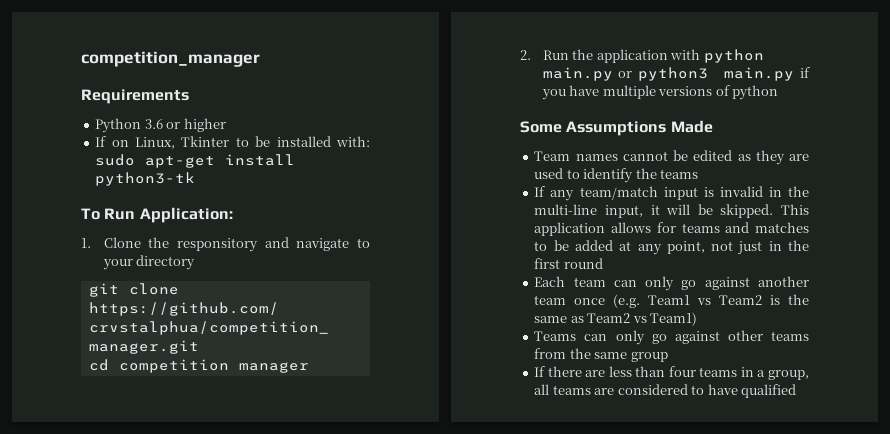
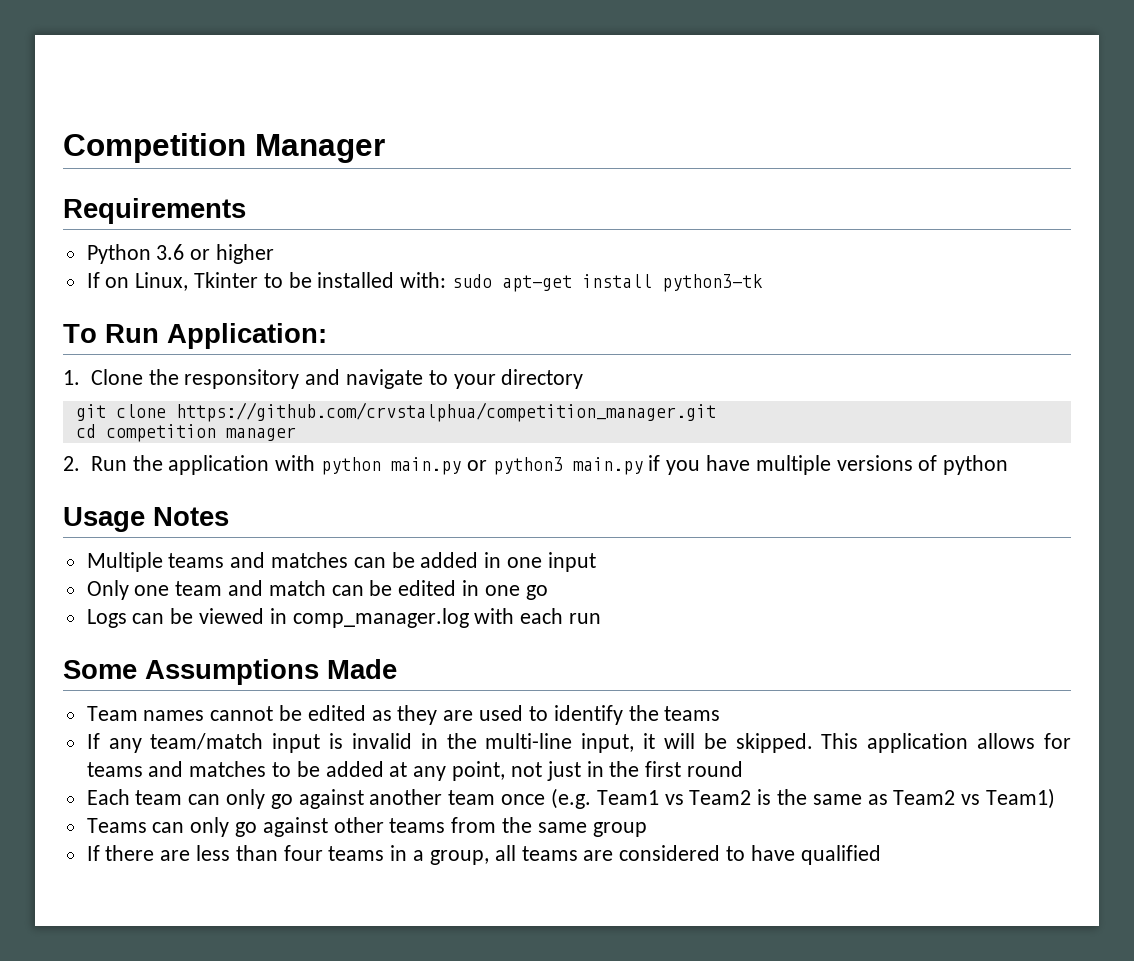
[81,51,260,67] competition_manager -> [63,133,385,163] Competition Manager
(779, 92) none -> [63,507,229,532] [86,552,596,572] [86,580,548,600] [86,608,602,628] // Usage Notes // Multiple teams and matches can be added in one input // Only one team and match can be edited in one go // Logs can be viewed in comp_manager.log with each run

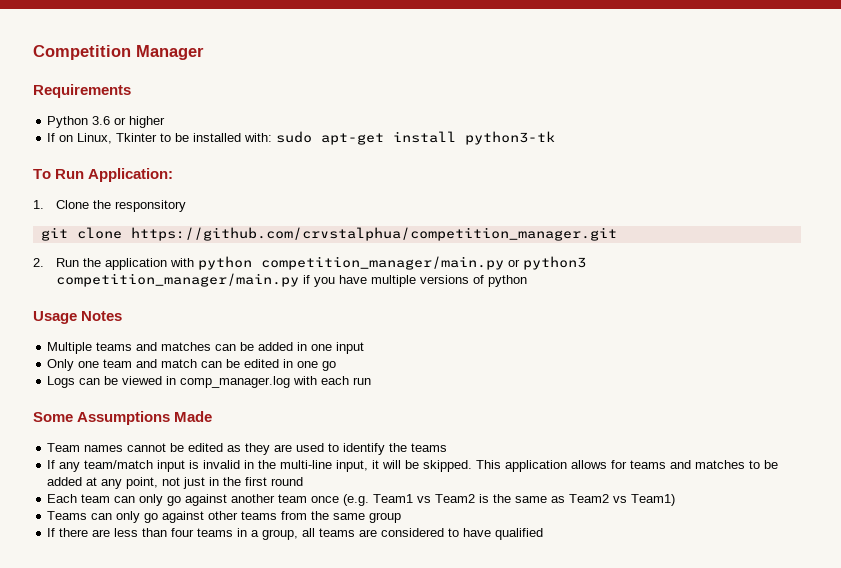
[305,369,584,389] and navigate to your directory -> (186, 206) none
[75,424,296,442] // cd competition manager -> (617, 234) none
[390,457,461,475] main.py -> [260,256,504,270] competition_manager/main.py
[572,457,643,475] main.py -> [55,273,299,287] competition_manager/main.py

